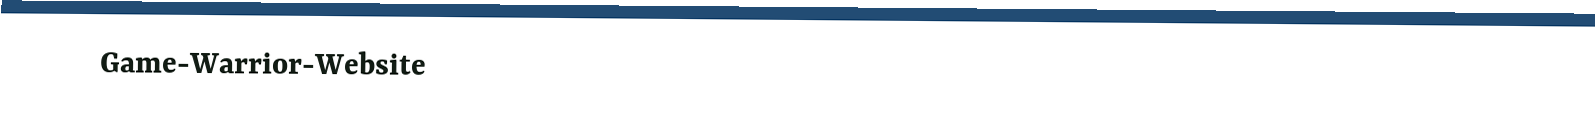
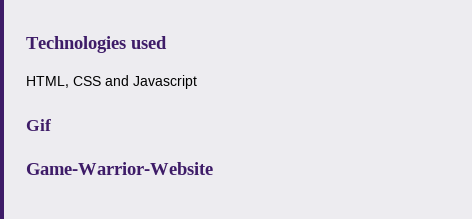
(99, 62) none -> [26,36,167,53] [26,75,197,89] [26,119,51,131] Technologies used // HTML, CSS and Javascript // Gif //

